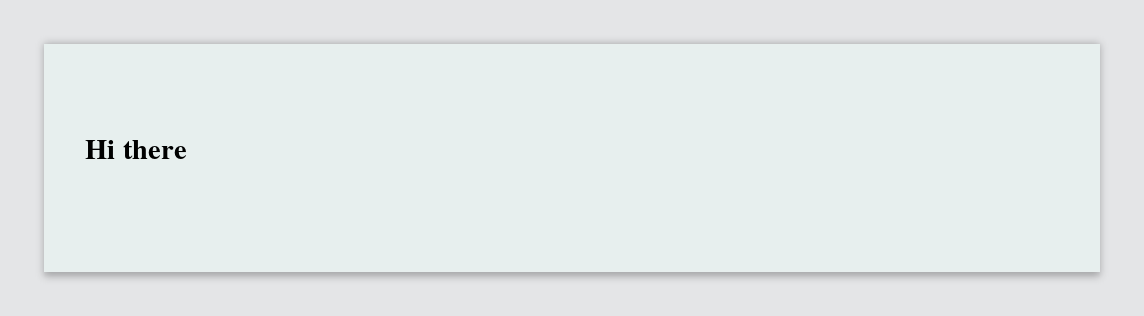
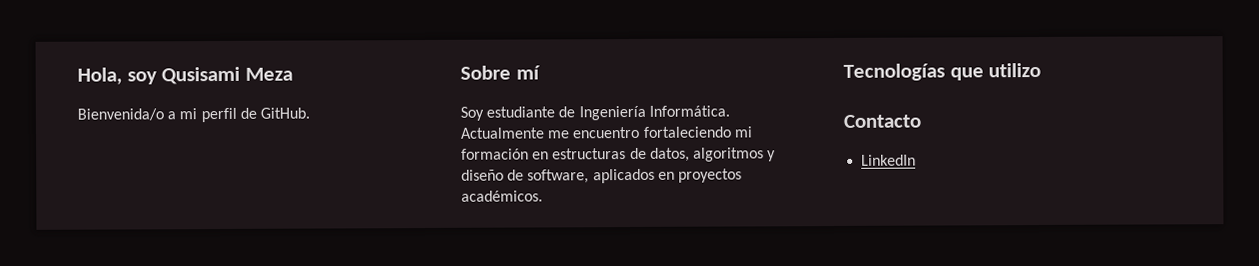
[85,140,187,159] Hi there -> [77,66,294,85] [77,107,310,123] [460,65,541,80] [460,105,730,121] [460,126,753,139] [461,147,777,162] [461,168,742,184] [461,190,543,202] [843,62,1042,81] [843,114,921,128] [861,154,917,166] Hola, soy Qusisami Meza // Bienvenida/o a mi perfil de GitHub. // Sobre mí // Soy estudiante de Ingeniería Informática. Actualmente me encuentro fortaleciendo mi formación en estructuras de datos, algoritmos y diseño de software, aplicados en proyectos académicos. // Tecnologías que utilizo // Contacto // LinkedIn

